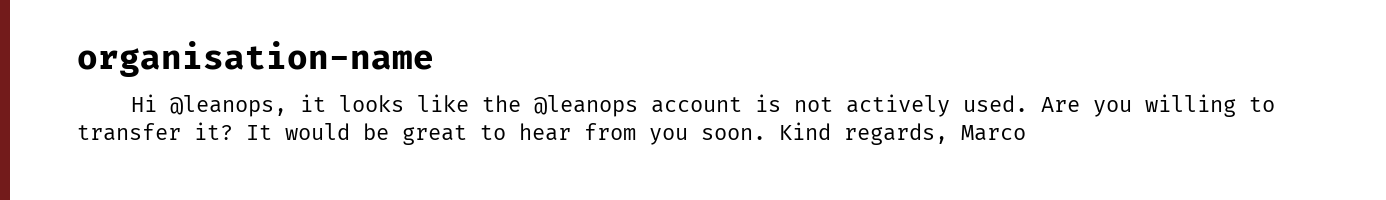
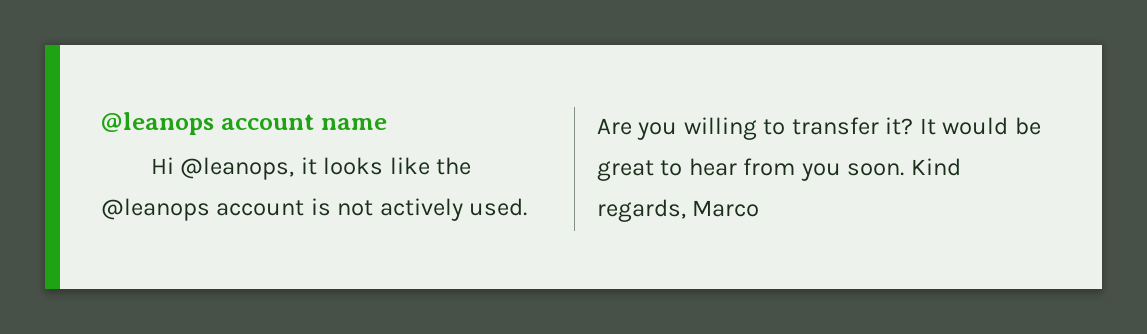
[77,41,434,77] organisation-name -> [101,112,387,135] @leanops account name

